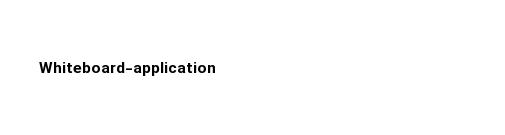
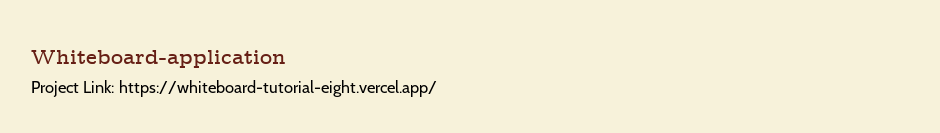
(216, 69) none -> [31,80,437,97] // Project Link: https://whiteboard-tutorial-eight.vercel.app/

